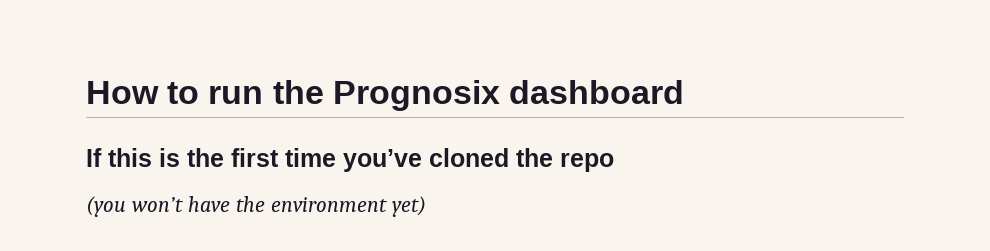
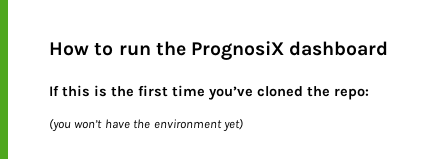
[332,80,500,111] Prognosix -> [191,41,285,60] PrognosiX
[560,153,614,172] repo -> [334,88,369,100] repo:

